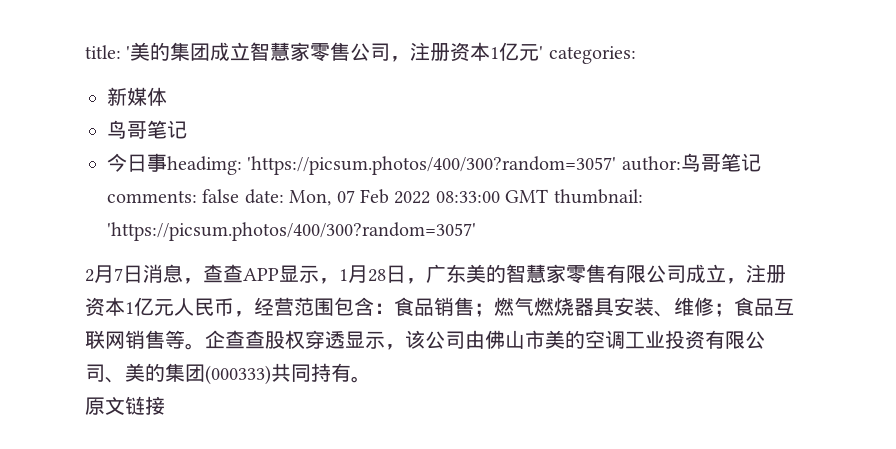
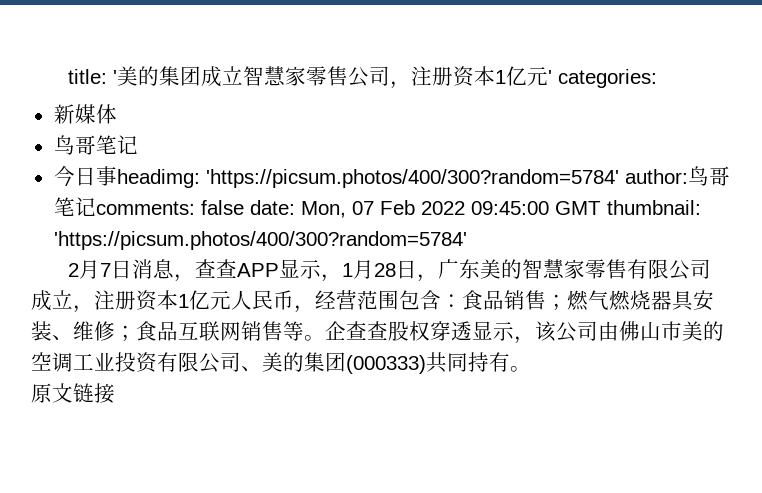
[247,156,617,175] 'https://picsum.photos/400/300?random=3057' -> [205,169,619,188] 'https://picsum.photos/400/300?random=5784'
[435,191,500,203] 08:33:00 -> [470,201,549,215] 09:45:00
[107,222,476,241] 'https://picsum.photos/400/300?random=3057' -> [53,231,467,250] 'https://picsum.photos/400/300?random=5784'

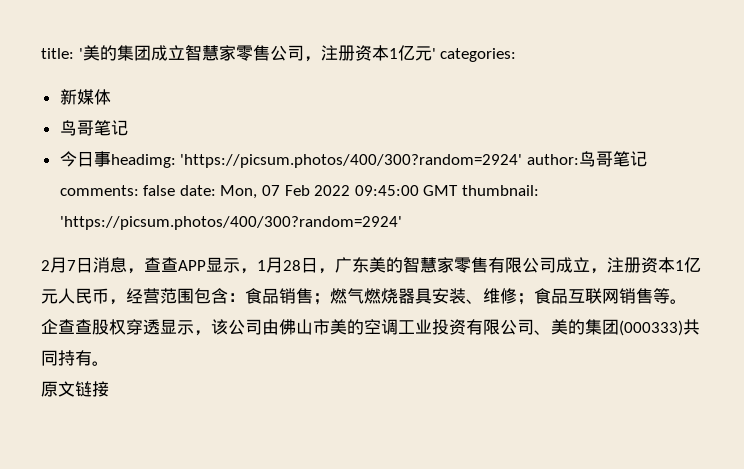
[205,169,619,188] 'https://picsum.photos/400/300?random=5784' -> [180,154,523,168] 'https://picsum.photos/400/300?random=2924'
[53,231,467,250] 'https://picsum.photos/400/300?random=5784' -> [59,216,402,230] 'https://picsum.photos/400/300?random=2924'

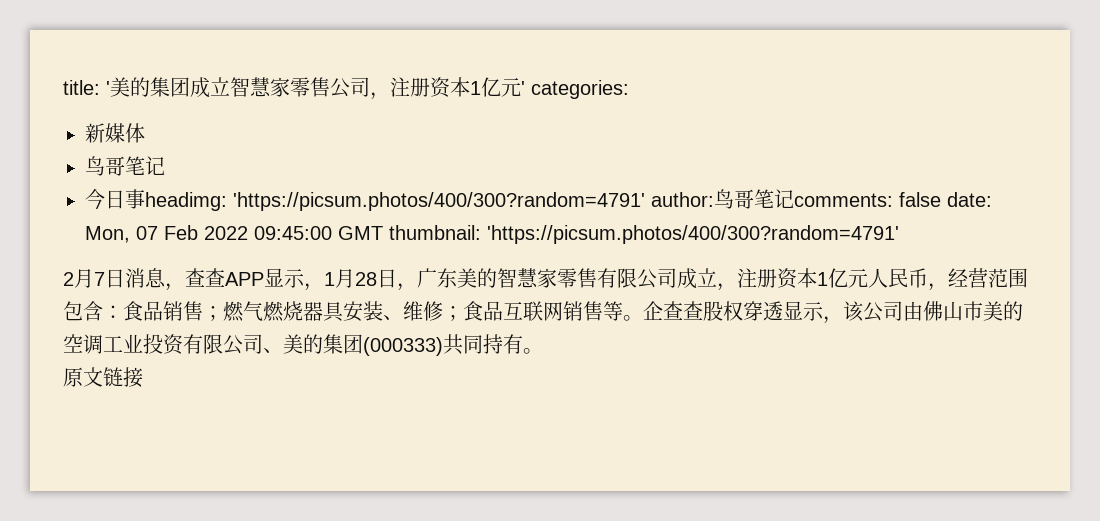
[180,154,523,168] 'https://picsum.photos/400/300?random=2924' -> [233,192,645,211] 'https://picsum.photos/400/300?random=4791'
[59,216,402,230] 'https://picsum.photos/400/300?random=2924' -> [487,225,899,244] 'https://picsum.photos/400/300?random=4791'

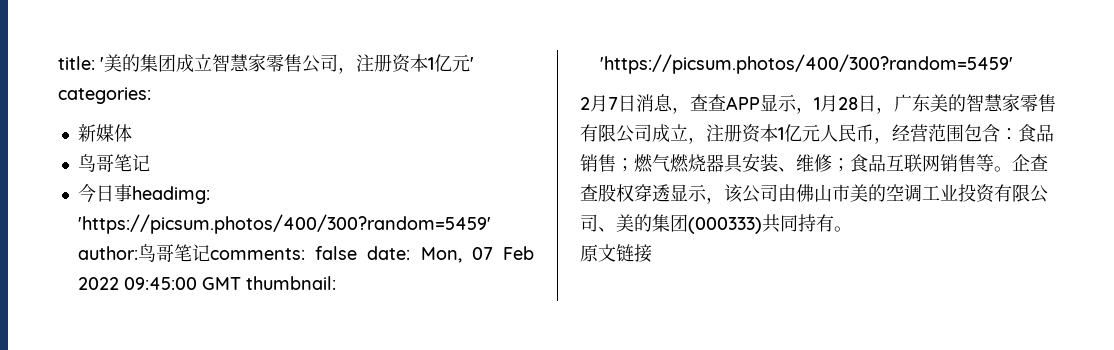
[233,192,645,211] 'https://picsum.photos/400/300?random=4791' -> [77,214,491,234] 'https://picsum.photos/400/300?random=5459'
[487,225,899,244] 'https://picsum.photos/400/300?random=4791' -> [599,54,1013,74] 'https://picsum.photos/400/300?random=5459'

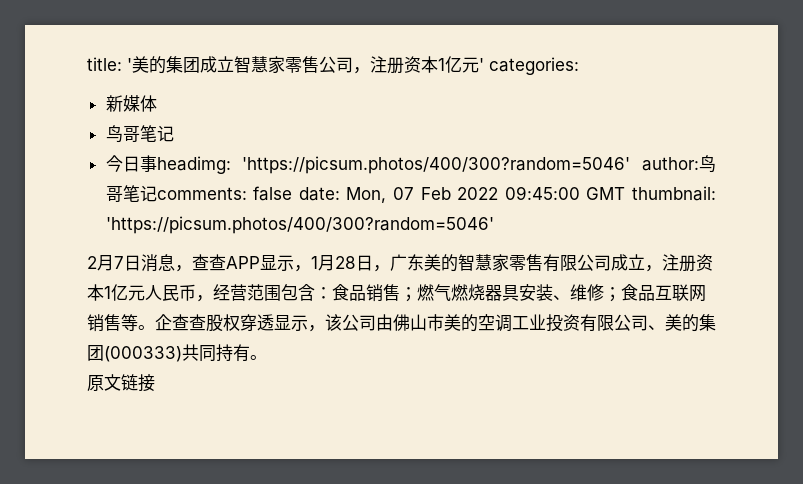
[77,214,491,234] 'https://picsum.photos/400/300?random=5459' -> [242,156,631,174] 'https://picsum.photos/400/300?random=5046'
[599,54,1013,74] 'https://picsum.photos/400/300?random=5459' -> [105,216,494,234] 'https://picsum.photos/400/300?random=5046'

